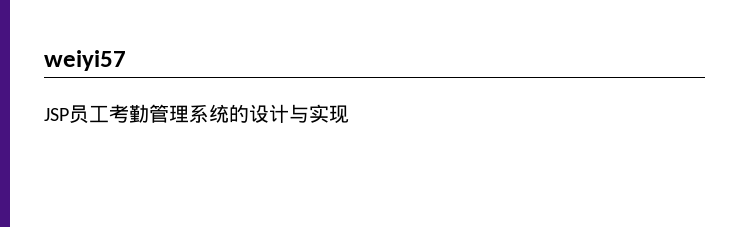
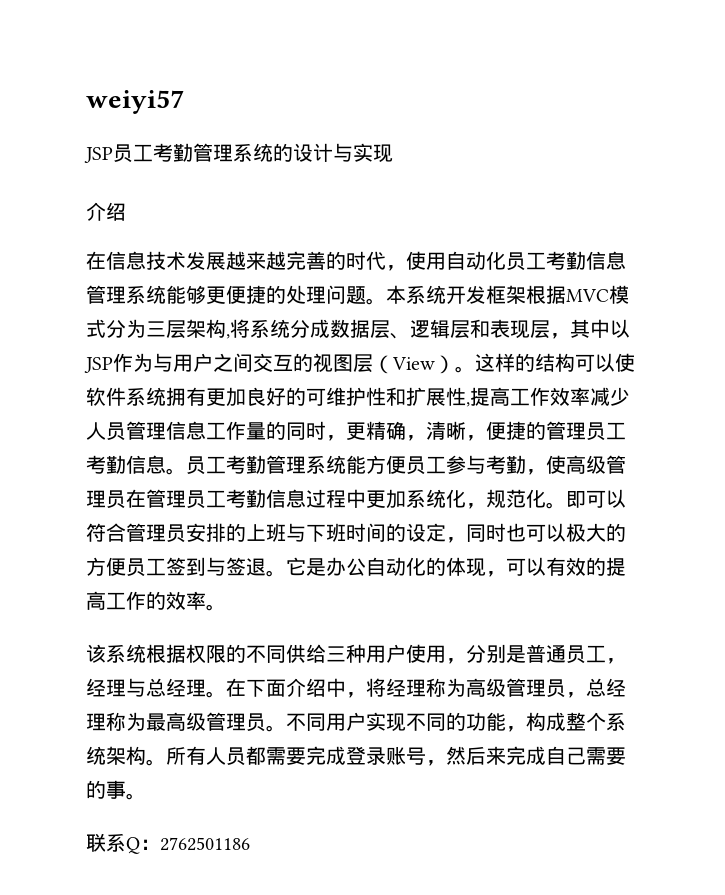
(349, 114) none -> [86,202,126,221] [86,251,626,271] [86,285,629,305] [86,319,630,339] [84,353,635,374] [86,387,630,407] [86,421,626,441] [86,455,626,475] [86,489,626,509] [86,523,626,543] [86,557,626,577] [86,591,226,611] [86,644,626,664] [86,678,626,698] [86,712,626,732] [86,746,626,766] [86,780,146,800] [86,833,250,854] // 介绍 // 在信息技术发展越来越完善的时代，使用自动化员工考勤信息管理系统能够更便捷的处理问题。本系统开发框架根据MVC模式分为三层架构,将系统分成数据层、逻辑层和表现层，其中以JSP作为与用户之间交互的视图层（View）。这样的结构可以使软件系统拥有更加良好的可维护性和扩展性,提高工作效率减少人员管理信息工作量的同时，更精确，清晰，便捷的管理员工考勤信息。员工考勤管理系统能方便员工参与考勤，使高级管理员在管理员工考勤信息过程中更加系统化，规范化。即可以符合管理员安排的上班与下班时间的设定，同时也可以极大的方便员工签到与签退。它是办公自动化的体现，可以有效的提高工作的效率。 // 该系统根据权限的不同供给三种用户使用，分别是普通员工，经理与总经理。在下面介绍中，将经理称为高级管理员，总经理称为最高级管理员。不同用户实现不同的功能，构成整个系统架构。所有人员都需要完成登录账号，然后来完成自己需要的事。 // 联系Q：2762501186

